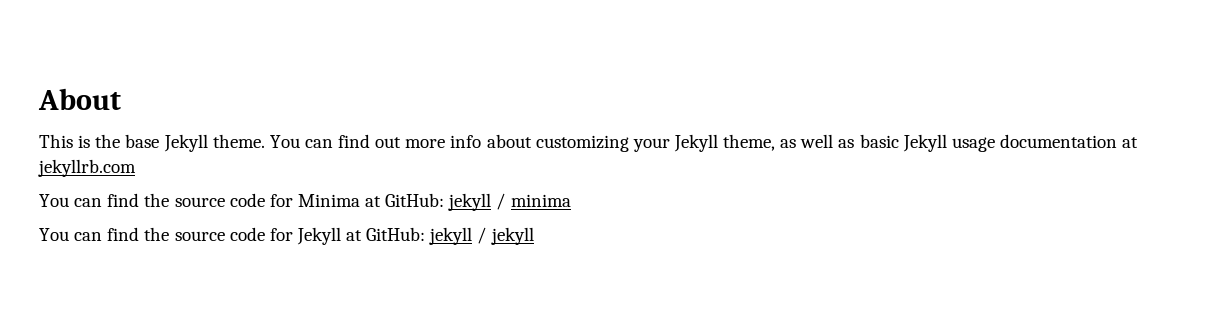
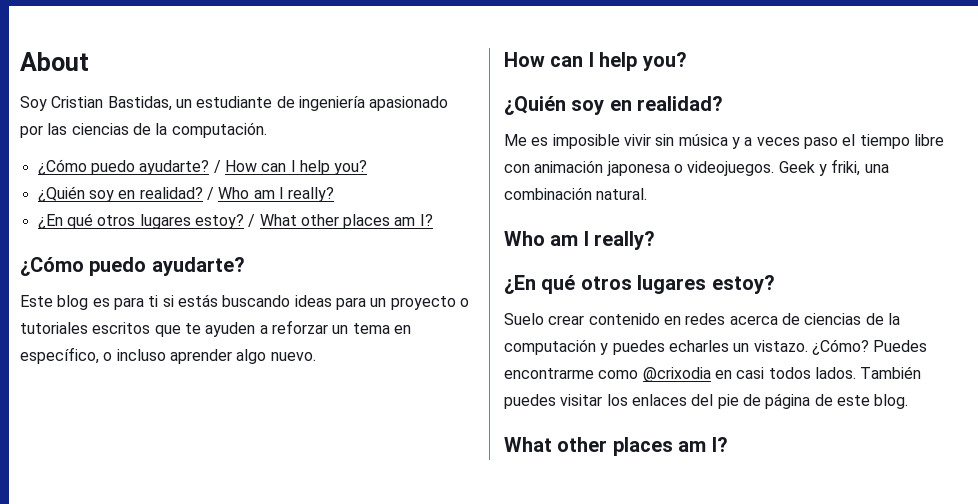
[39,134,1139,152] [38,159,136,177] [39,193,571,211] [39,227,534,245] This is the base Jekyll theme. You can find out more info about customizing your Jekyll theme, as well as basic Jekyll usage documentation at jekyllrb.com // You can find the source code for Minima at GitHub: jekyll / minima // You can find the source code for Jekyll at GitHub: jekyll / jekyll -> [20,96,449,111] [20,122,267,138] [37,159,368,175] [37,186,335,202] [37,213,433,229] [20,257,245,276] [20,294,469,310] [20,320,411,337] [20,347,316,364] [504,52,687,71] [504,96,724,115] [504,134,944,149] [504,159,889,176] [504,187,648,200] [504,231,656,250] [504,275,775,294] [504,313,900,325] [504,339,928,355] [504,366,922,382] [504,393,909,409] [504,437,728,456] Soy Cristian Bastidas, un estudiante de ingeniería apasionado por las ciencias de la computación. // ¿Cómo puedo ayudarte? / How can I help you? // ¿Quién soy en realidad? / Who am I really? // ¿En qué otros lugares estoy? / What other places am I? // ¿Cómo puedo ayudarte? // Este blog es para ti si estás buscando ideas para un proyecto o tutoriales escritos que te ayuden a reforzar un tema en específico, o incluso aprender algo nuevo. // How can I help you? // ¿Quién soy en realidad? // Me es imposible vivir sin música y a veces paso el tiempo libre con animación japonesa o videojuegos. Geek y friki, una combinación natural. // Who am I really? // ¿En qué otros lugares estoy? // Suelo crear contenido en redes acerca de ciencias de la computación y puedes echarles un vistazo. ¿Cómo? Puedes encontrarme como @crixodia en casi todos lados. También puedes visitar los enlaces del pie de página de este blog. // What other places am I?

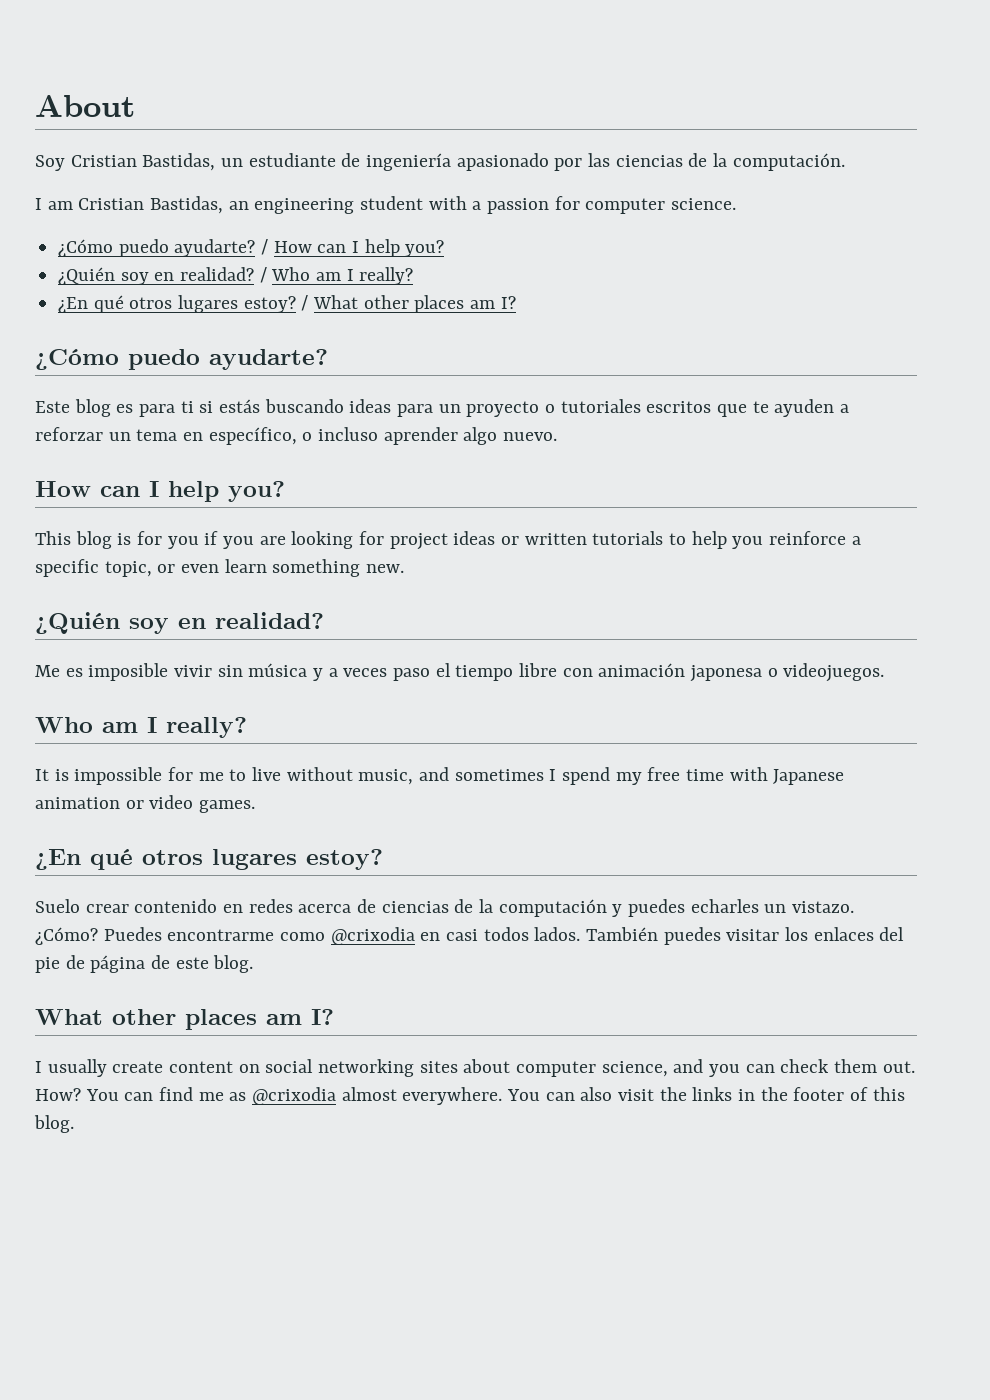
(267, 130) none -> [35,196,737,214] // I am Cristian Bastidas, an engineering student with a passion for computer science.
(687, 61) none -> [35,531,861,550] [35,559,405,577] // This blog is for you if you are looking for project ideas or written tutorials to help you reinforce a specific topic, or even learn something new.
[778,159,889,176] [504,187,648,200] [504,231,656,250] Geek y friki, una combinación natural. // Who am I really? -> [35,717,247,738] [35,767,845,785] [35,795,256,813] // Who am I really? // It is impossible for me to live without music, and sometimes I spend my free time with Japanese animation or video games.
(728, 444) none -> [35,1059,915,1077] [35,1087,905,1105] [34,1115,74,1133] // I usually create content on social networking sites about computer science, and you can check them out. How? You can find me as @crixodia almost everywhere. You can also visit the links in the footer of this blog.

